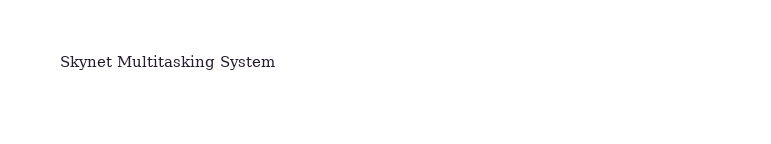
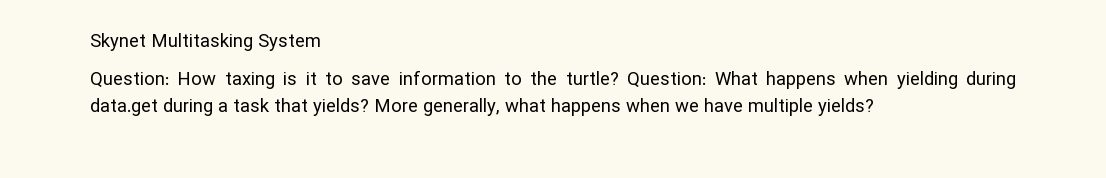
(275, 63) none -> [90,70,1016,89] [90,98,874,116] // Question: How taxing is it to save information to the turtle? Question: What happens when yielding during data.get during a task that yields? More generally, what happens when we have multiple yields?

